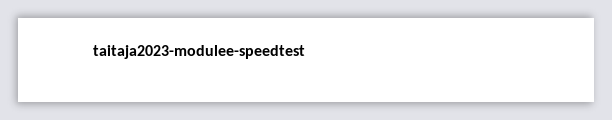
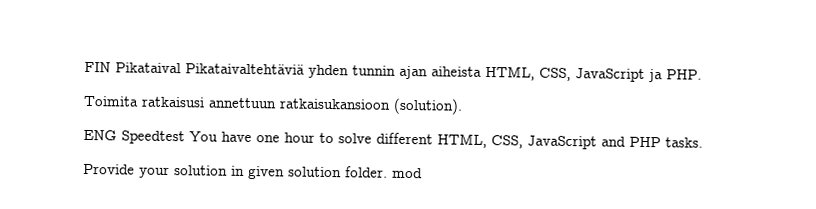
[93,45,305,59] taitaja2023-modulee-speedtest -> [84,61,702,83] [83,95,463,115] [83,129,703,150] [83,163,423,180] FIN Pikataival Pikataivaltehtäviä yhden tunnin ajan aiheista HTML, CSS, JavaScript ja PHP. // Toimita ratkaisusi annettuun ratkaisukansioon (solution). // ENG Speedtest You have one hour to solve different HTML, CSS, JavaScript and PHP tasks. // Provide your solution in given solution folder. mod

